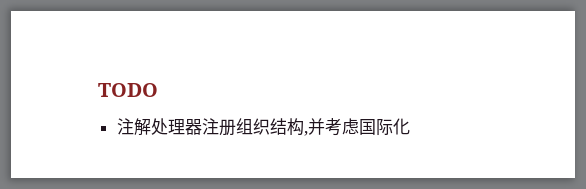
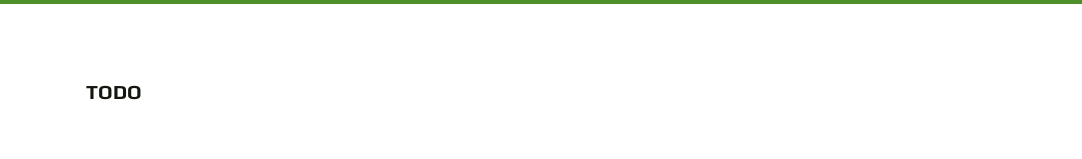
[116,118,410,136] // 注解处理器注册组织结构,并考虑国际化 -> (142, 92) none

